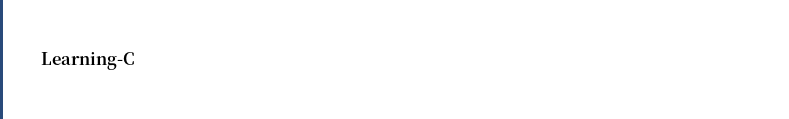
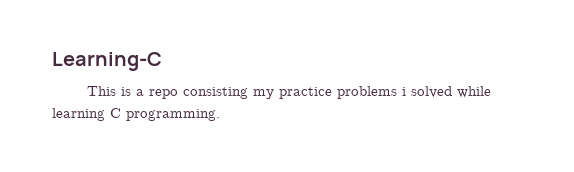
(135, 61) none -> [87,86,492,99] [52,108,220,121] // This is a repo consisting my practice problems i solved while learning C programming.

